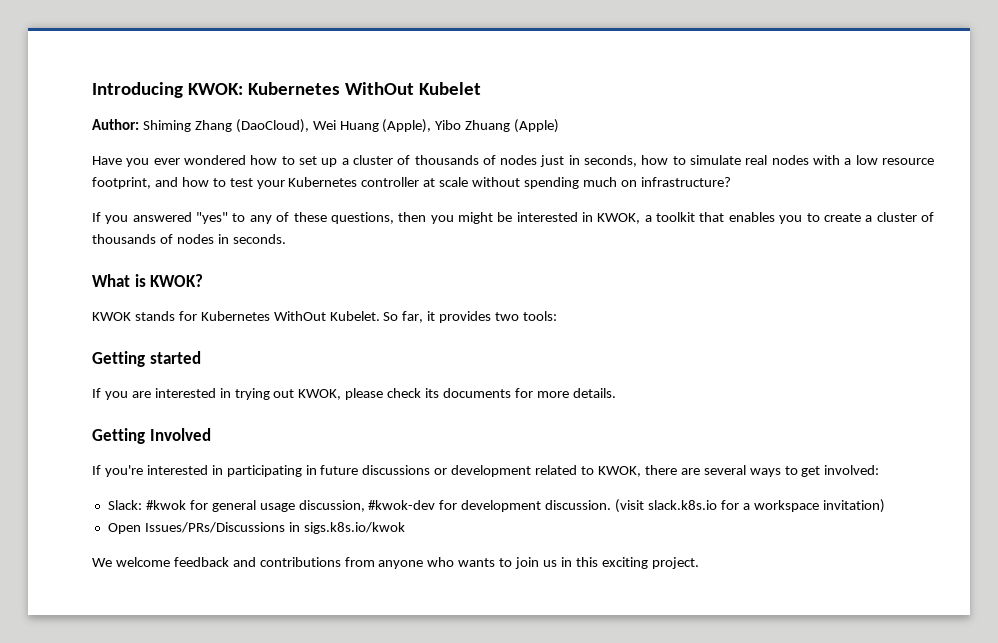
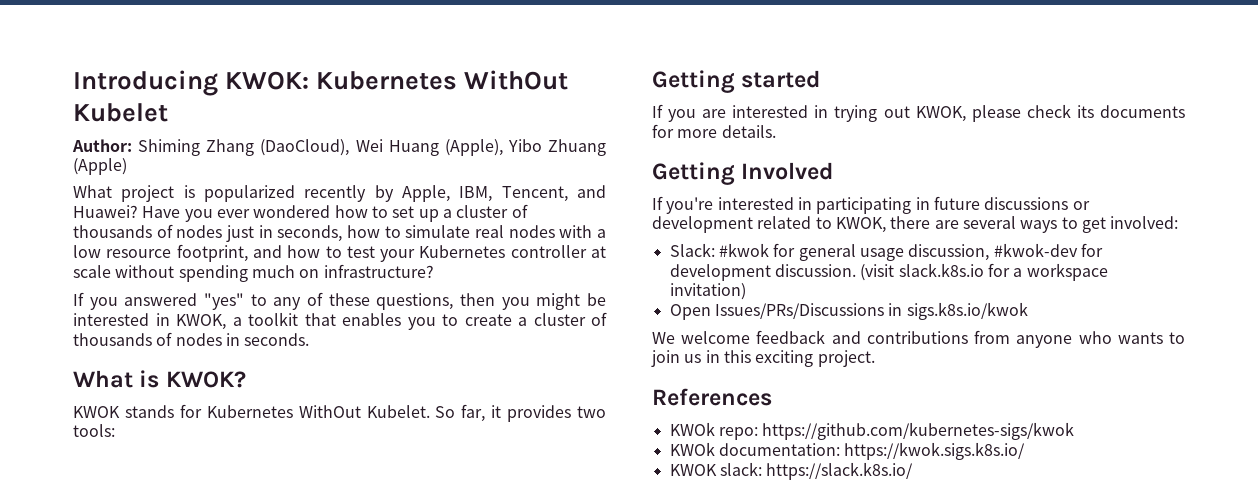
(560, 126) none -> [73,185,606,202] [73,205,138,218] What project is popularized recently by Apple, IBM, Tencent, and Huawei?
(699, 563) none -> [652,388,772,406] [669,422,1075,440] [669,442,1026,460] [669,462,914,480] // References // KWOk repo: https://github.com/kubernetes-sigs/kwok // KWOk documentation: https://kwok.sigs.k8s.io/ // KWOK slack: https://slack.k8s.io/

